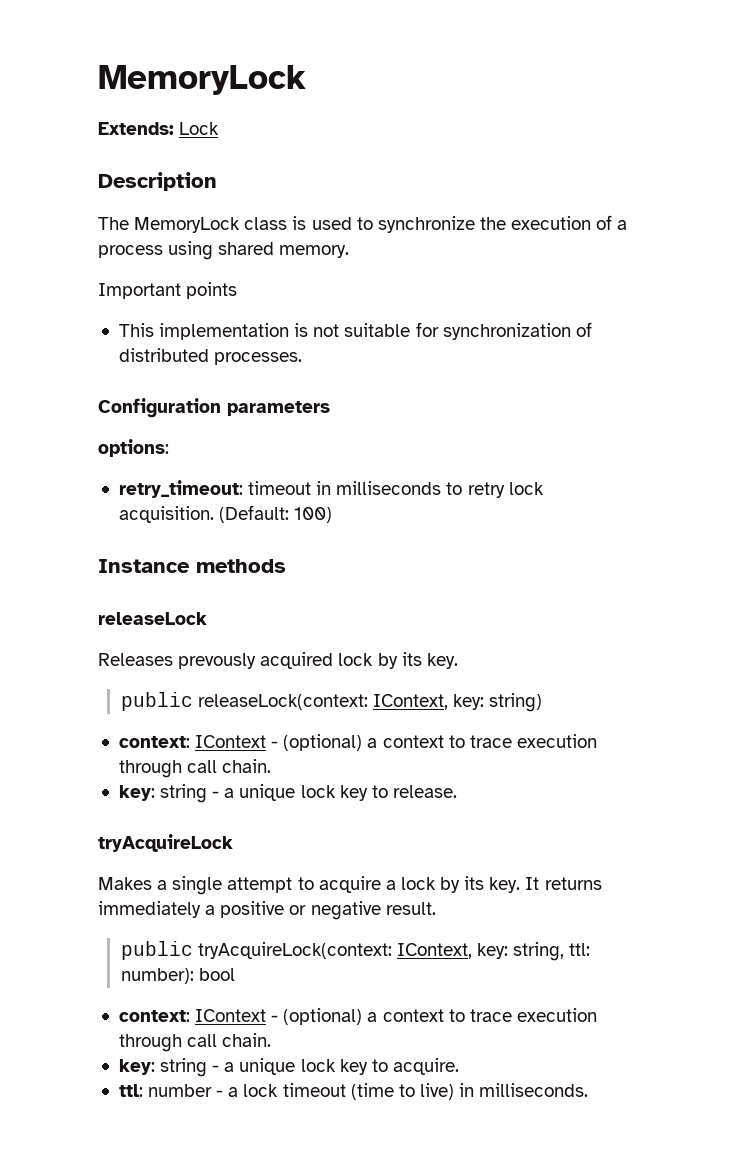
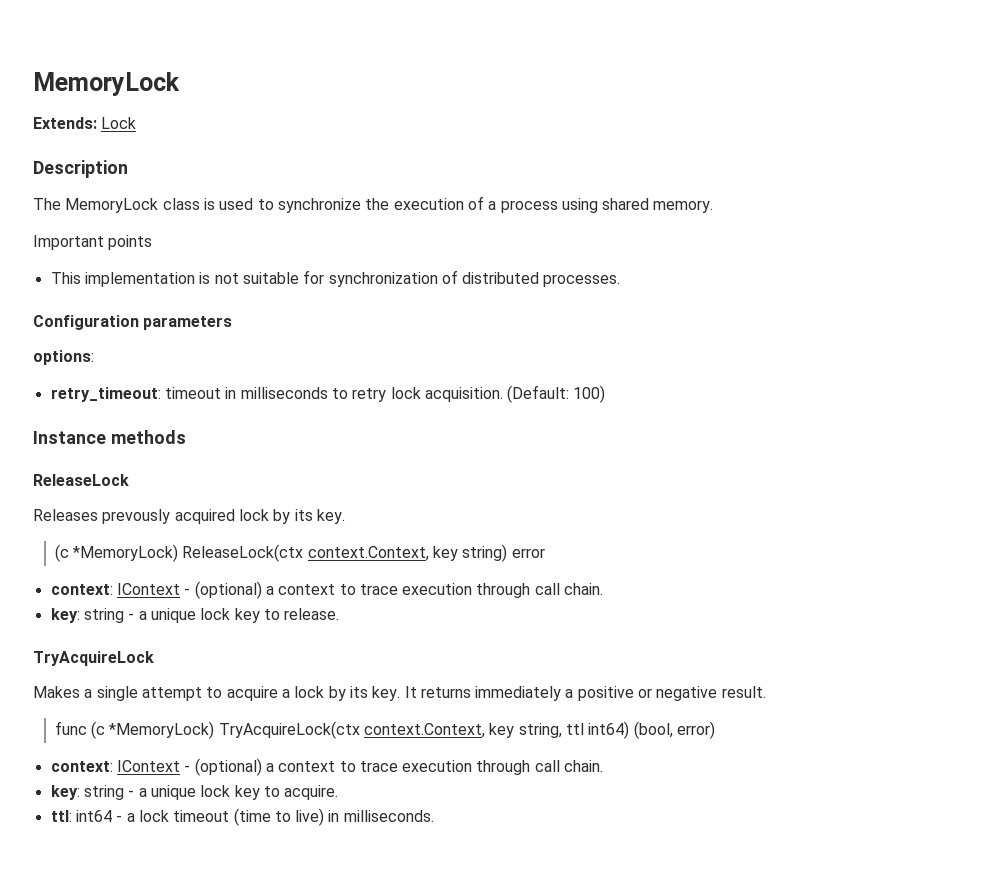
[98,612,207,625] releaseLock -> [33,474,129,486] ReleaseLock
[120,692,485,711] public releaseLock(context: IContext, key: -> [54,544,459,562] (c *MemoryLock) ReleaseLock(ctx context.Context, key
(543, 702) none -> [511,548,545,558] error
[98,834,233,852] tryAcquireLock -> [33,651,154,666] TryAcquireLock
[120,941,591,961] [120,968,235,984] public tryAcquireLock(context: IContext, key: string, ttl: number): bool -> [54,721,716,739] func (c *MemoryLock) TryAcquireLock(ctx context.Context, key string, ttl int64) (bool, error)
[148,1084,213,1097] number -> [75,810,112,822] int64

